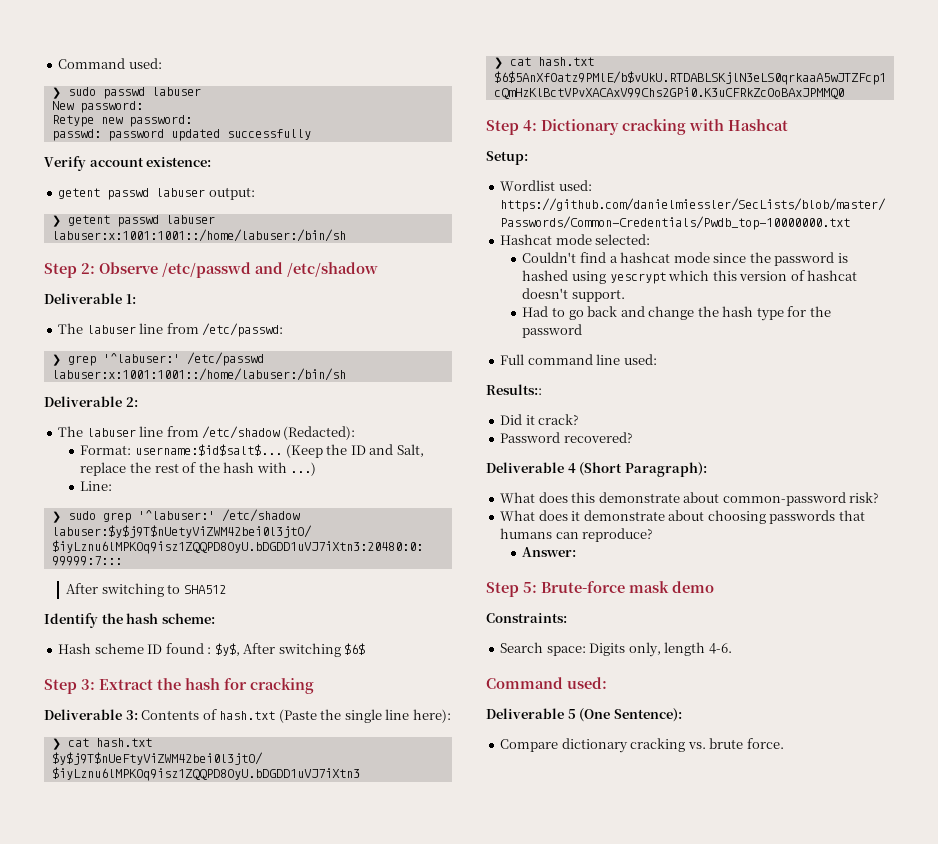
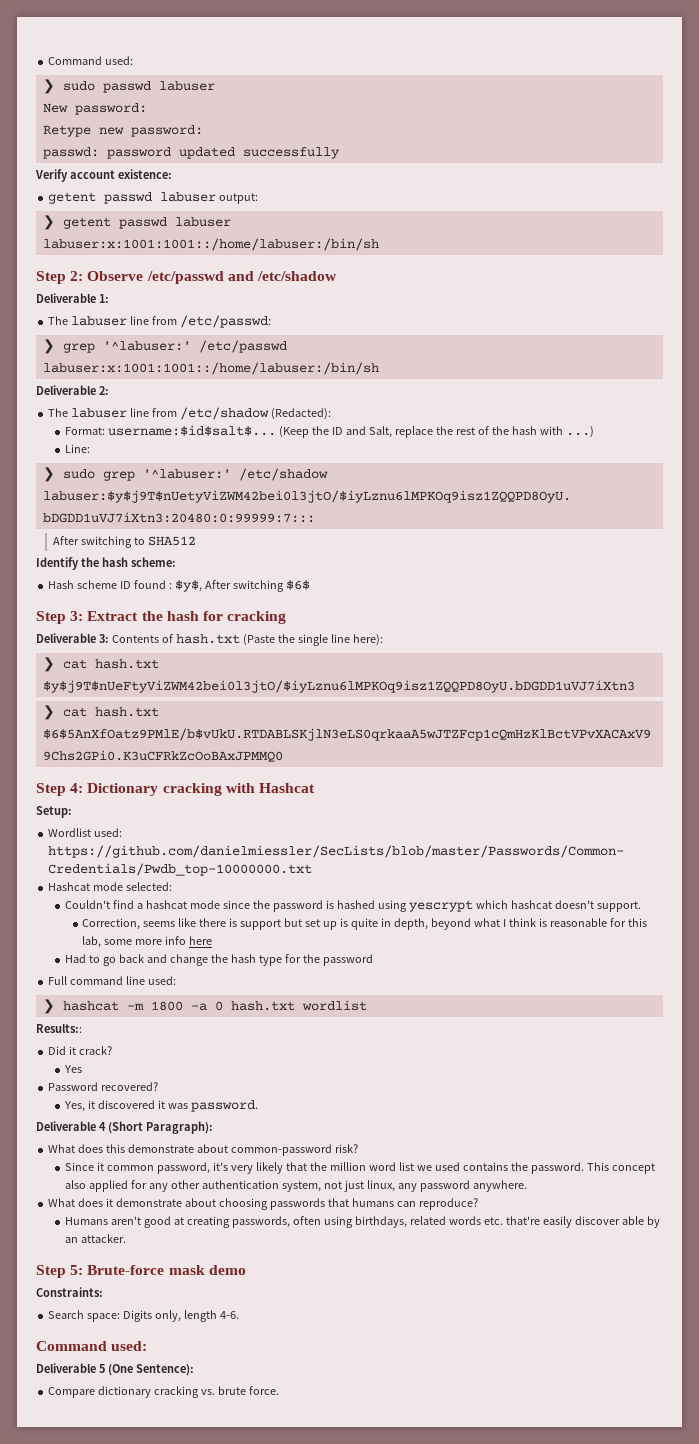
[712,270,805,281] this version of -> (508, 904) none
(625, 295) none -> [82,918,647,930] [82,936,213,948] // Correction, seems like there is support but set up is quite in depth, beyond what I think is reasonable for this lab, some more info here
(657, 359) none -> [42,999,367,1014] // ❯ hashcat -m 1800 -a 0 hash.txt wordlist
(580, 419) none -> [64,1065,83,1073] // Yes
(633, 437) none -> [64,1100,259,1112] // Yes, it discovered it was password.
(880, 497) none -> [65,1162,655,1174] [65,1180,527,1192] // Since it common password, it's very likely that the million word list we used contains the password. This concept also applied for any other authentication system, not just linux, any password anywhere.
[522,547,577,557] Answer: -> [65,1216,660,1228] [65,1234,127,1243] Humans aren't good at creating passwords, often using birthdays, related words etc. that're easily discover able by an attacker.

